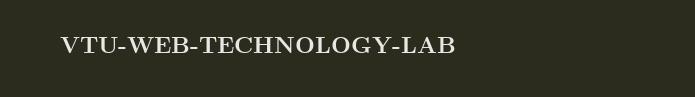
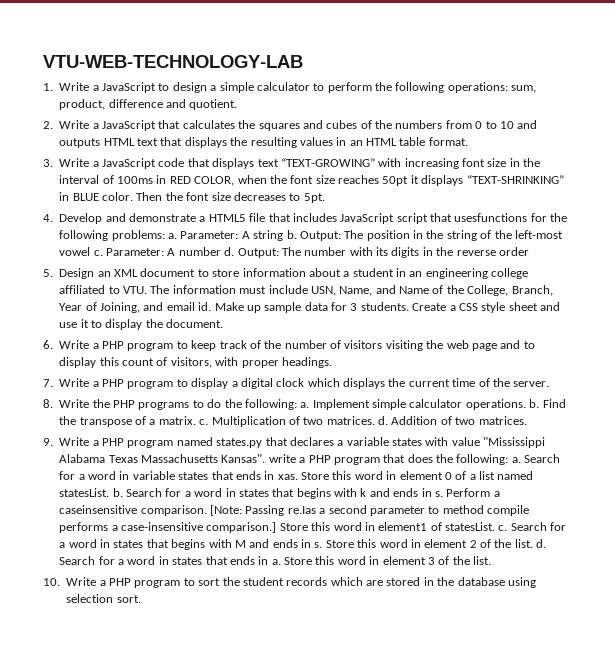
(456, 45) none -> [43,82,537,93] [59,99,238,110] [43,120,538,131] [59,137,468,148] [43,158,541,169] [59,175,564,186] [59,192,325,203] [43,213,568,224] [59,230,563,241] [59,247,529,258] [43,268,529,279] [59,285,553,296] [59,302,560,313] [59,319,224,330] [43,340,535,351] [59,357,332,368] [43,378,550,389] [43,399,566,410] [59,416,527,427] [43,437,546,448] [59,454,561,465] [59,471,534,480] [59,488,500,499] [59,505,529,516] [59,522,567,533] [59,539,547,550] [59,556,491,565] [43,577,536,588] [66,594,141,603] // 1. Write a JavaScript to design a simple calculator to perform the following operations: sum, product, difference and quotient. // 2. Write a JavaScript that calculates the squares and cubes of the numbers from 0 to 10 and outputs HTML text that displays the resulting values in an HTML table format. // 3. Write a JavaScript code that displays text “TEXT-GROWING” with increasing font size in the interval of 100ms in RED COLOR, when the font size reaches 50pt it displays “TEXT-SHRINKING” in BLUE color. Then the font size decreases to 5pt. // 4. Develop and demonstrate a HTML5 file that includes JavaScript script that usesfunctions for the following problems: a. Parameter: A string b. Output: The position in the string of the left-most vowel c. Parameter: A number d. Output: The number with its digits in the reverse order // 5. Design an XML document to store information about a student in an engineering college affiliated to VTU. The information must include USN, Name, and Name of the College, Branch, Year of Joining, and email id. Make up sample data for 3 students. Create a CSS style sheet and use it to display the document. // 6. Write a PHP program to keep track of the number of visitors visiting the web page and to display this count of visitors, with proper headings. // 7. Write a PHP program to display a digital clock which displays the current time of the server. // 8. Write the PHP programs to do the following: a. Implement simple calculator operations. b. Find the transpose of a matrix. c. Multiplication of two matrices. d. Addition of two matrices. // 9. Write a PHP program named states.py that declares a variable states with value "Mississippi Alabama Texas Massachusetts Kansas". write a PHP program that does the following: a. Search for a word in variable states that ends in xas. Store this word in element 0 of a list named statesList. b. Search for a word in states that begins with k and ends in s. Perform a caseinsensitive comparison. [Note: Passing re.Ias a second parameter to method compile performs a case-insensitive comparison.] Store this word in element1 of statesList. c. Search for a word in states that begins with M and ends in s. Store this word in element 2 of the list. d. Search for a word in states that ends in a. Store this word in element 3 of the list. // 10. Write a PHP program to sort the student records which are stored in the database using selection sort.

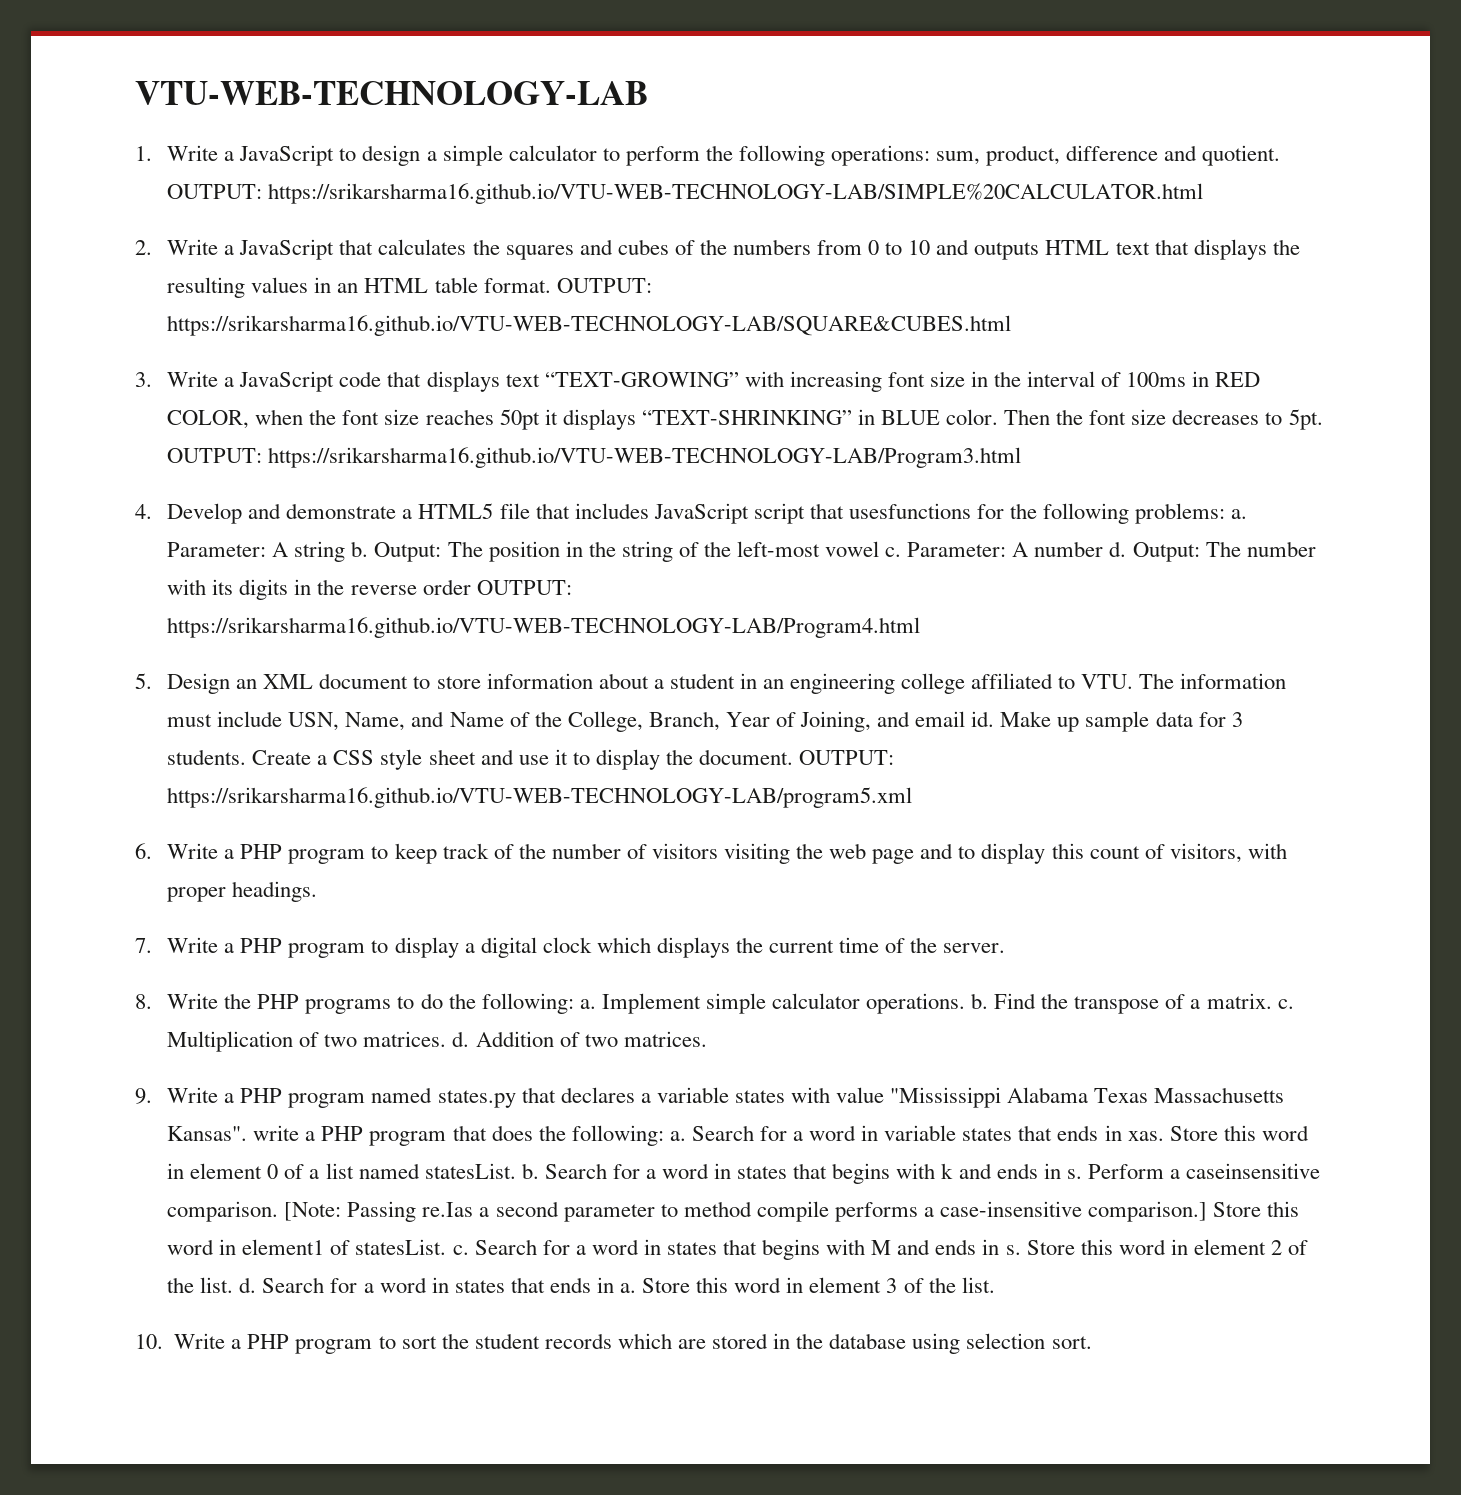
(238, 104) none -> [167,183,1204,204] OUTPUT: https://srikarsharma16.github.io/VTU-WEB-TECHNOLOGY-LAB/SIMPLE%20CALCULATOR.html
(468, 141) none -> [556,278,652,293] [167,315,1012,336] OUTPUT: https://srikarsharma16.github.io/VTU-WEB-TECHNOLOGY-LAB/SQUARE&CUBES.html
(325, 198) none -> [167,447,1022,468] OUTPUT: https://srikarsharma16.github.io/VTU-WEB-TECHNOLOGY-LAB/Program3.html
(529, 251) none -> [476,580,572,595] [167,617,921,638] OUTPUT: https://srikarsharma16.github.io/VTU-WEB-TECHNOLOGY-LAB/Program4.html
(224, 323) none -> [799,750,895,765] [167,787,913,808] OUTPUT: https://srikarsharma16.github.io/VTU-WEB-TECHNOLOGY-LAB/program5.xml

